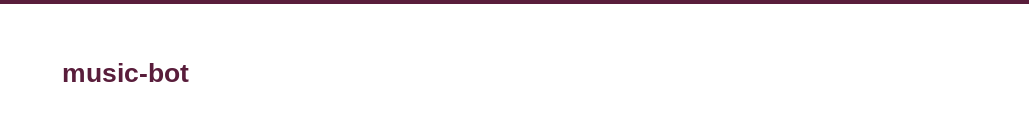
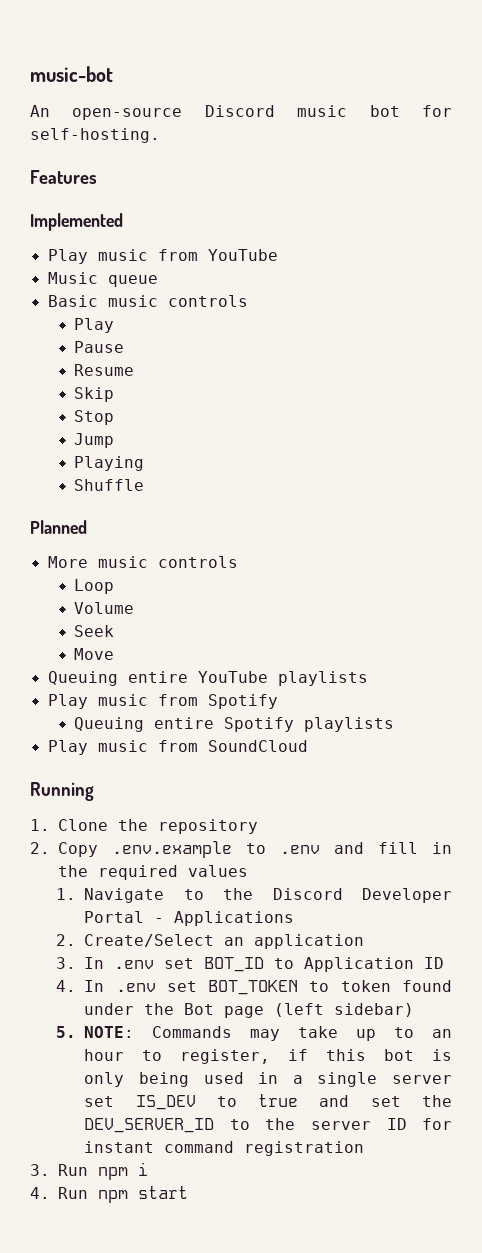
(189, 72) none -> [30,105,452,120] [30,128,160,143] [30,170,97,184] [30,213,123,231] [47,249,278,264] [47,272,158,287] [47,295,248,307] [74,318,115,333] [74,341,125,353] [74,364,135,376] [74,387,115,402] [74,410,115,425] [74,433,115,448] [74,456,145,471] [74,479,145,491] [30,520,87,534] [47,556,238,568] [74,579,115,594] [74,602,135,614] [74,625,115,637] [74,648,115,660] [47,671,368,686] [47,694,278,709] [74,717,395,732] [47,740,308,755] [30,782,94,801] [30,819,258,834] [30,841,452,858] [58,865,248,880] [56,888,452,903] [84,911,295,926] [56,934,365,949] [56,957,445,972] [56,980,452,995] [84,1003,415,1018] [56,1026,453,1041] [84,1049,453,1064] [84,1072,452,1087] [84,1094,452,1110] [84,1118,452,1133] [84,1141,365,1156] [30,1162,148,1180] [30,1186,188,1203] // An open-source Discord music bot for self-hosting. // Features // Implemented // Play music from YouTube // Music queue // Basic music controls // Play // Pause // Resume // Skip // Stop // Jump // Playing // Shuffle // Planned // More music controls // Loop // Volume // Seek // Move // Queuing entire YouTube playlists // Play music from Spotify // Queuing entire Spotify playlists // Play music from SoundCloud // Running // 1. Clone the repository // 2. Copy .env.example to .env and fill in the required values // 1. Navigate to the Discord Developer Portal - Applications // 2. Create/Select an application // 3. In .env set BOT_ID to Application ID // 4. In .env set BOT_TOKEN to token found under the Bot page (left sidebar) // 5. NOTE: Commands may take up to an hour to register, if this bot is only being used in a single server set IS_DEV to true and set the DEV_SERVER_ID to the server ID for instant command registration // 3. Run npm i // 4. Run npm start

